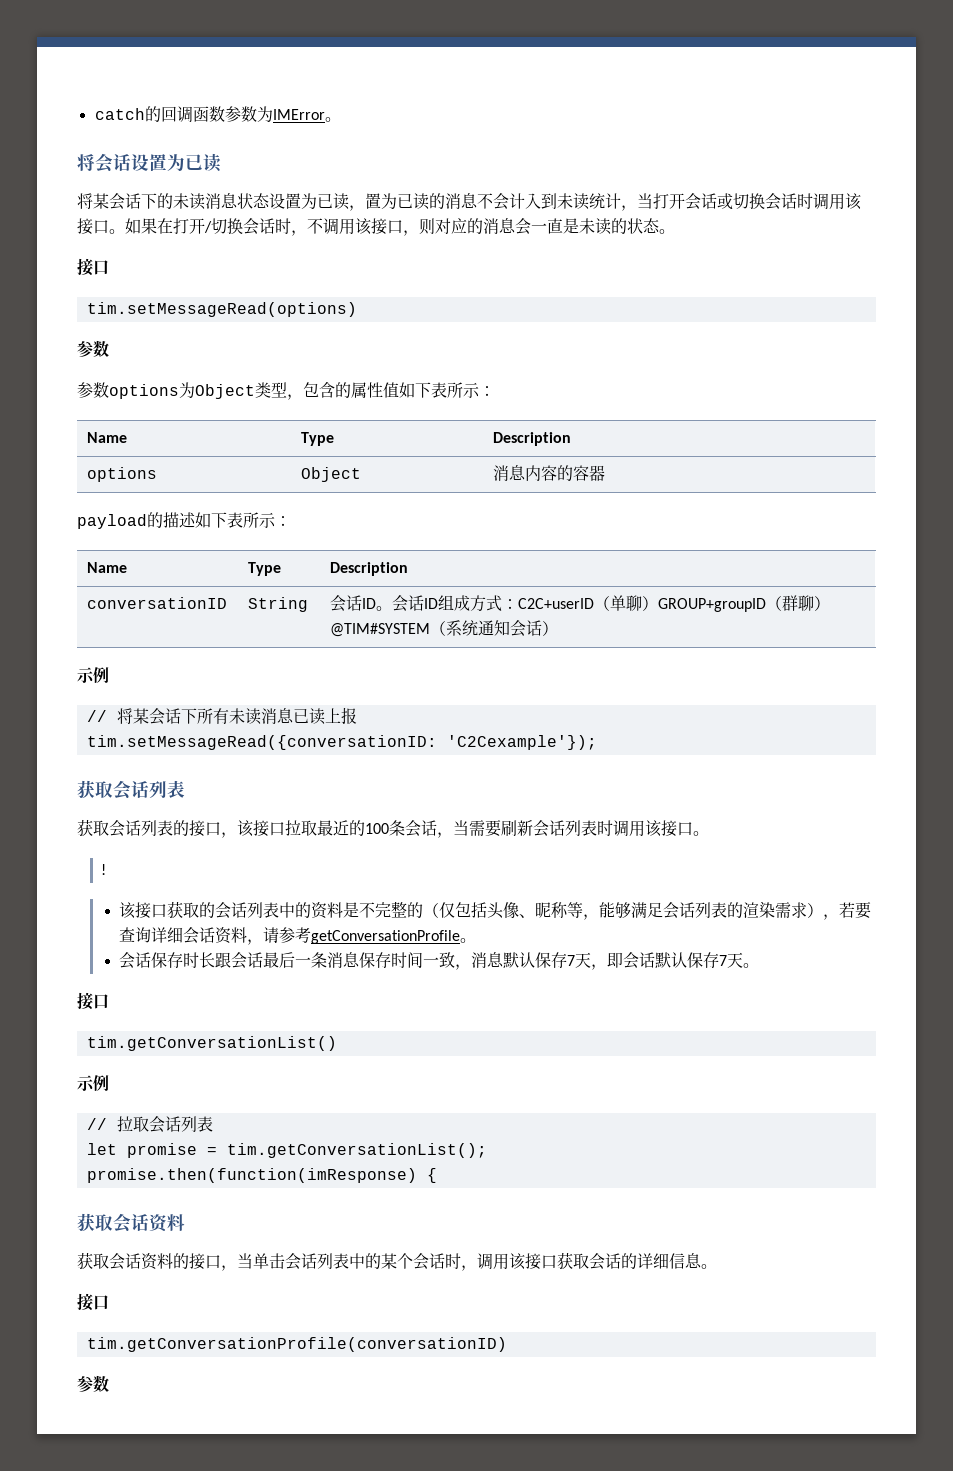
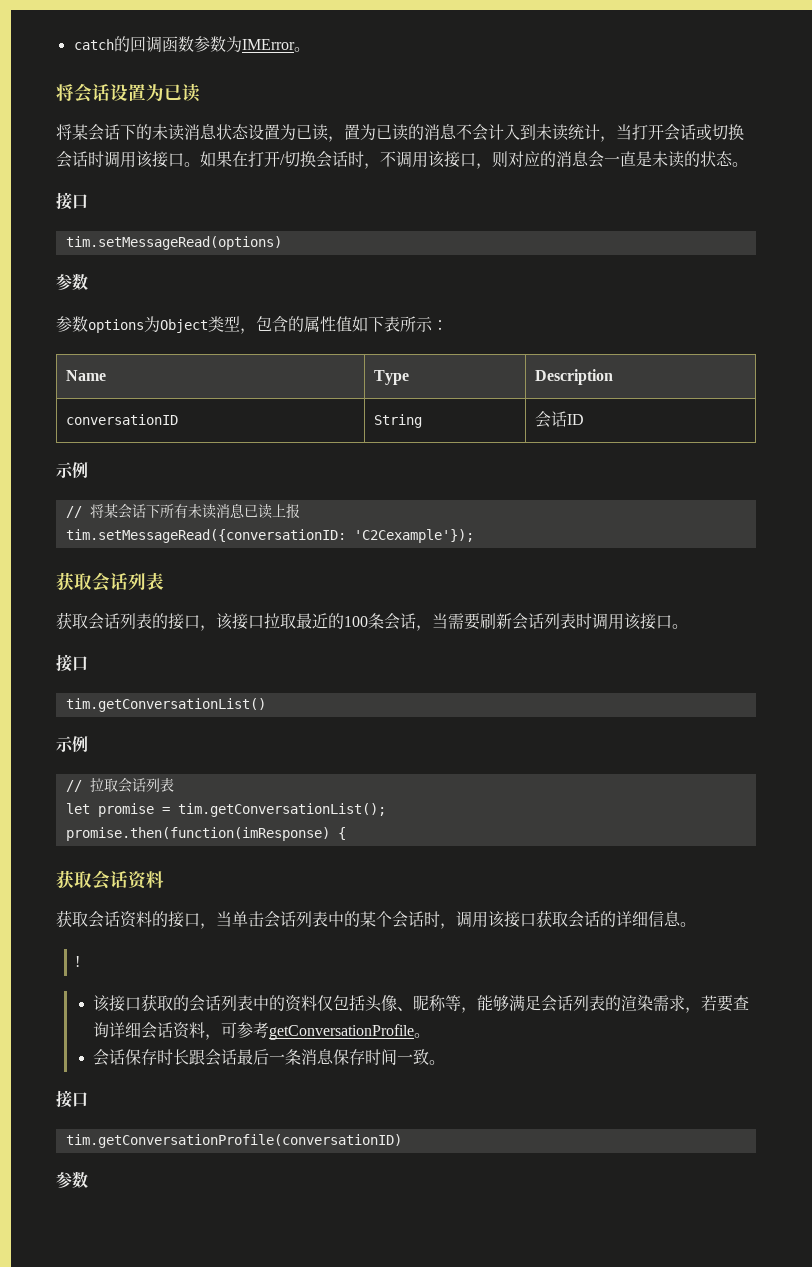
[87,467,158,482] [301,467,362,482] [493,465,606,481] [77,512,291,529] [87,562,128,573] [248,562,282,576] [330,562,409,576] [87,597,228,609] [248,597,309,612] [330,595,831,612] [330,620,559,637] options | Object | 消息内容的容器 // payload的描述如下表所示： // Name | Type | Description // conversationID | String | 会话ID。会话ID组成方式：C2C+userID（单聊）GROUP+groupID（群聊）@TIM#SYSTEM（系统通知会话） -> [65,414,178,425] [373,414,422,428] [534,411,584,428] conversationID | String | 会话ID
[101,864,107,875] [118,901,871,920] [118,927,476,945] [118,952,759,970] // ! // 该接口获取的会话列表中的资料是不完整的（仅包括头像、昵称等，能够满足会话列表的渲染需求），若要查询详细会话资料，请参考getConversationProfile。 // 会话保存时长跟会话最后一条消息保存时间一致，消息默认保存7天，即会话默认保存7天。 -> (688, 626) none
(717, 1266) none -> [75,956,81,967] [92,994,749,1013] [92,1022,430,1040] [92,1049,445,1066] // ! // 该接口获取的会话列表中的资料仅包括头像、昵称等，能够满足会话列表的渲染需求，若要查询详细会话资料，可参考getConversationProfile。 // 会话保存时长跟会话最后一条消息保存时间一致。

